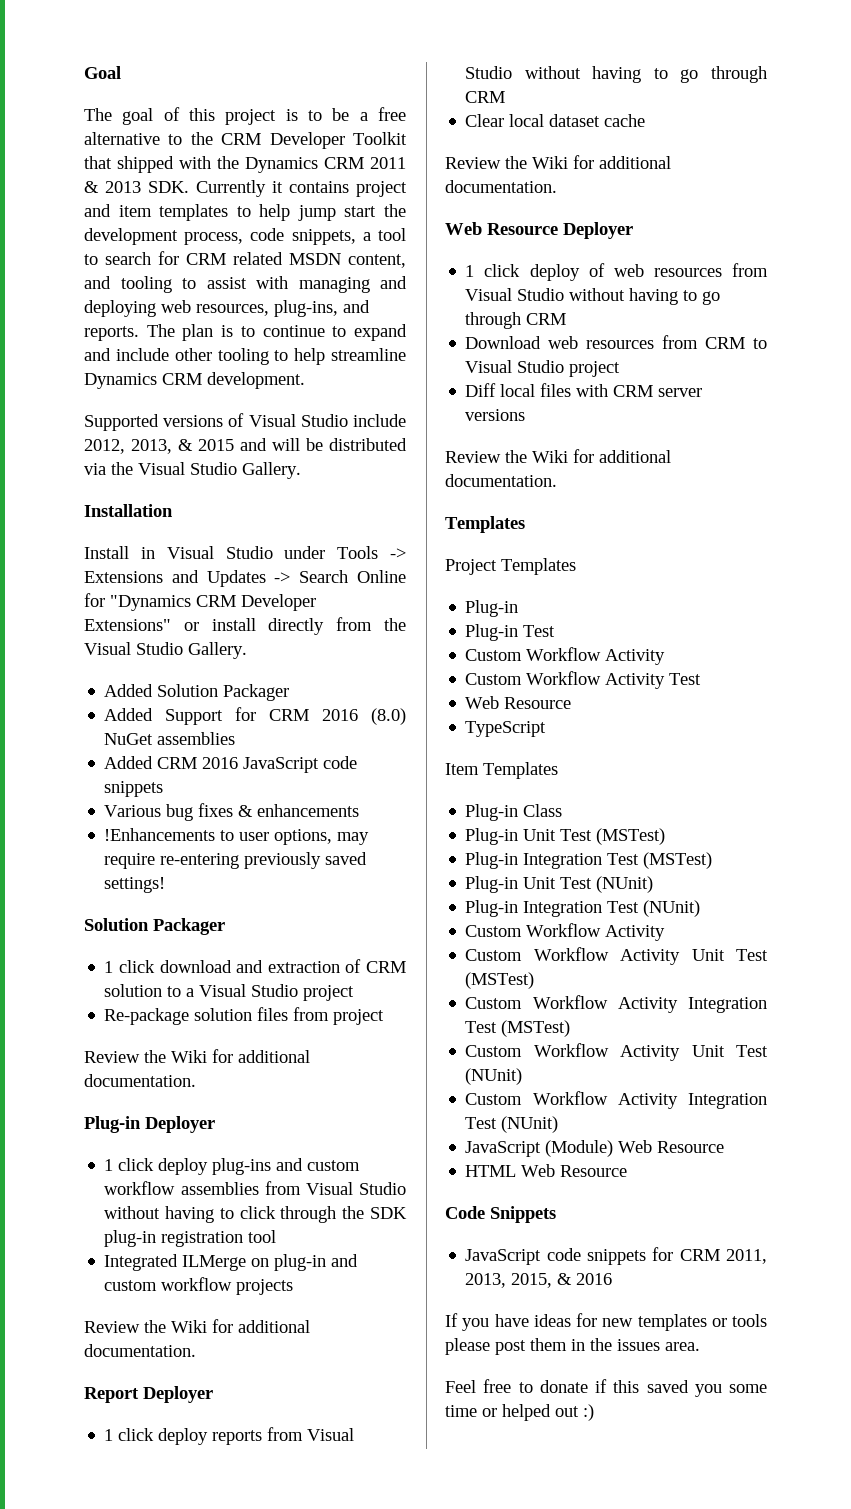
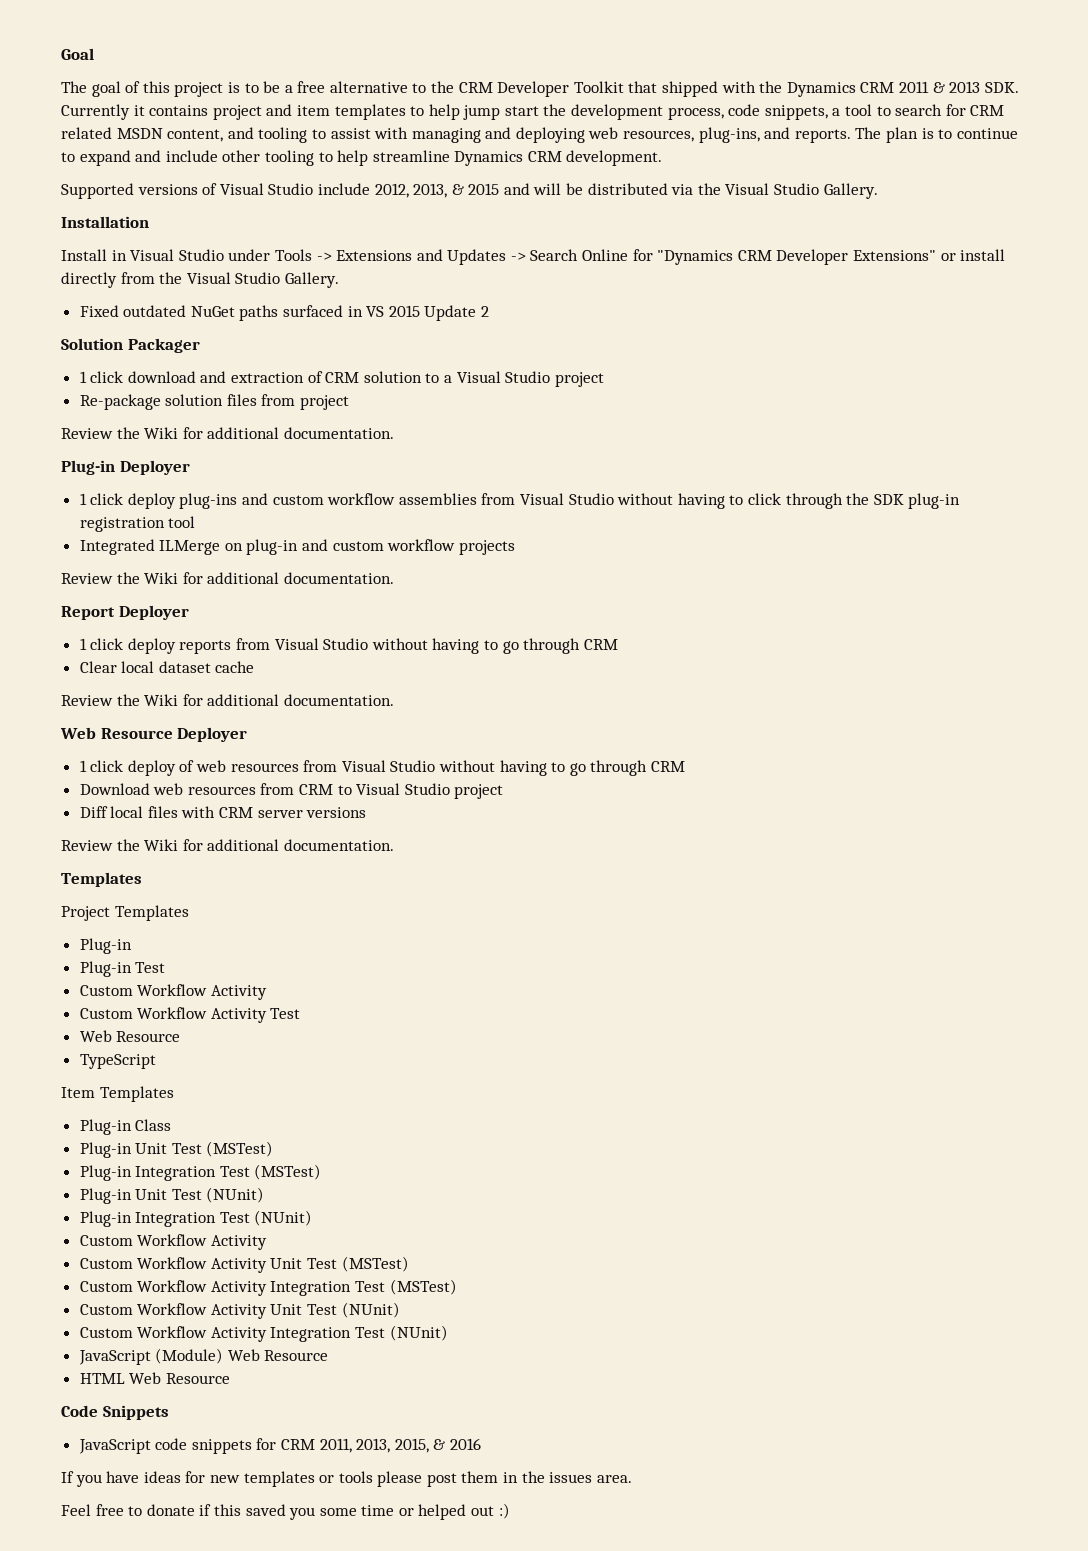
[104,684,290,701] [104,707,406,725] [104,732,236,745] [104,756,358,773] [104,781,164,797] [104,803,360,821] [104,828,370,845] [104,852,368,869] [104,877,166,893] Added Solution Packager // Added Support for CRM 2016 (8.0) NuGet assemblies // Added CRM 2016 JavaScript code snippets // Various bug fixes & enhancements // !Enhancements to user options, may require re-entering previously saved settings! -> [79,305,490,321] Fixed outdated NuGet paths surfaced in VS 2015 Update 2

